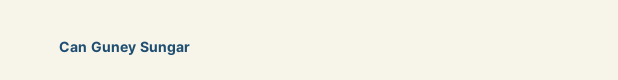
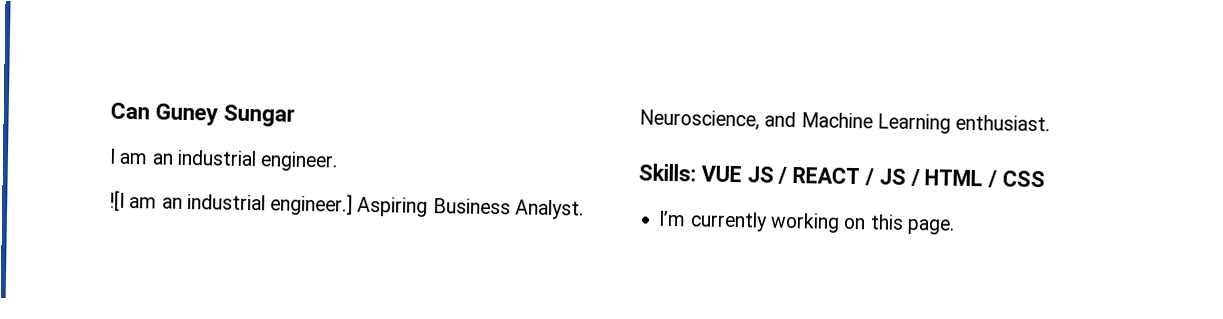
(190, 48) none -> [109,148,339,172] [109,190,584,220] [639,109,1051,134] [638,163,1046,188] [658,210,955,235] // I am an industrial engineer. // ![I am an industrial engineer.] Aspiring Business Analyst. Neuroscience, and Machine Learning enthusiast. // Skills: VUE JS / REACT / JS / HTML / CSS // I’m currently working on this page.

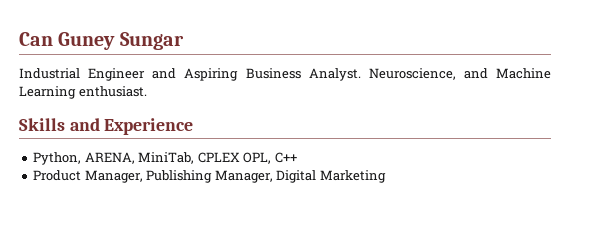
[109,148,339,172] [109,190,354,216] I am an industrial engineer. // ![I am an industrial engineer.] -> [19,68,177,81] Industrial Engineer and
[638,163,1046,188] [658,210,955,235] Skills: VUE JS / REACT / JS / HTML / CSS // I’m currently working on this page. -> [19,118,194,135] [33,152,297,165] [33,170,386,183] Skills and Experience // Python, ARENA, MiniTab, CPLEX OPL, C++ // Product Manager, Publishing Manager, Digital Marketing

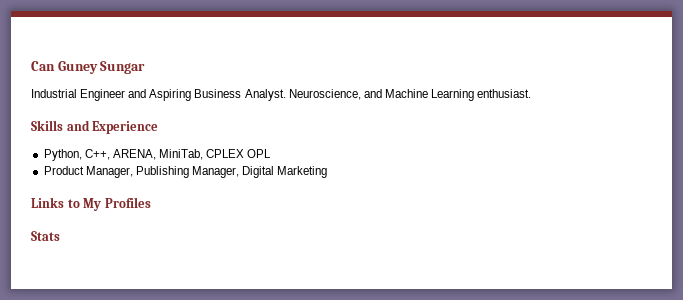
(82, 158) none -> [84,149,110,160] C++,
[243,152,297,164] OPL, C++ -> [247,149,272,158] OPL
(386, 176) none -> [31,197,151,211] [31,231,60,241] // Links to My Profiles // Stats

